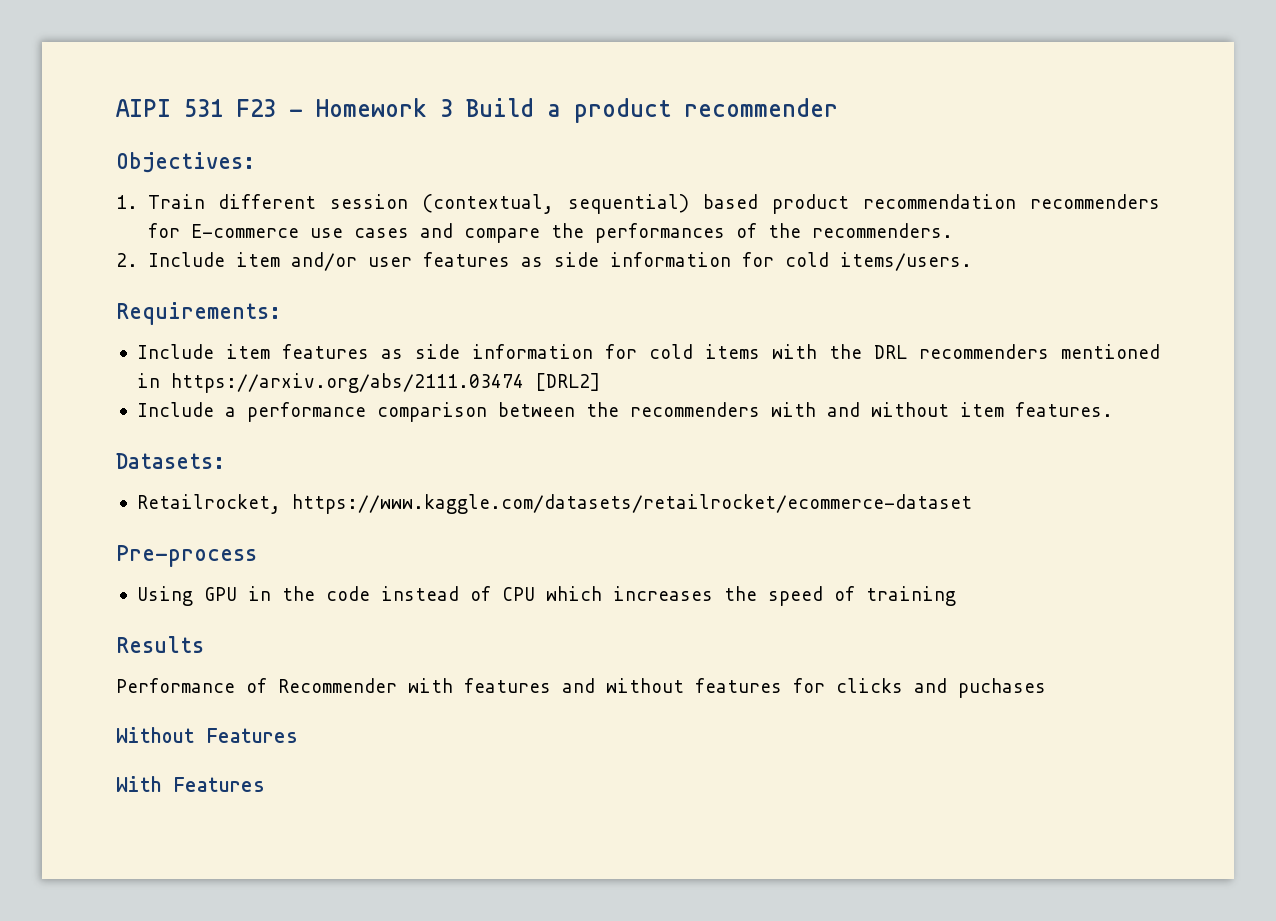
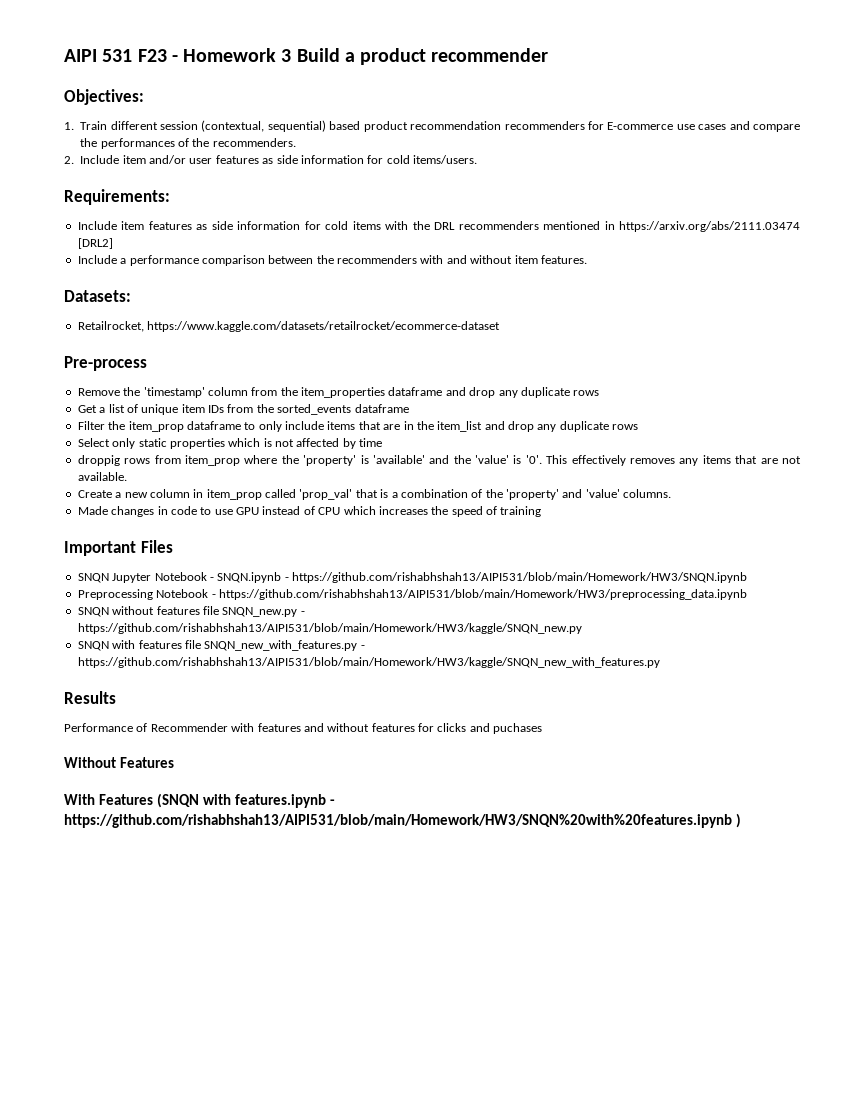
[136,586,370,606] Using GPU in the code -> [77,387,600,398] [77,404,409,415] [77,421,639,432] [77,438,383,449] [77,455,801,466] [77,472,127,481] [77,489,672,500] [77,506,259,517] Remove the 'timestamp' column from the item_properties dataframe and drop any duplicate rows // Get a list of unique item IDs from the sorted_events dataframe // Filter the item_prop dataframe to only include items that are in the item_list and drop any duplicate rows // Select only static properties which is not affected by time // droppig rows from item_prop where the 'property' is 'available' and the 'value' is '0'. This effectively removes any items that are not available. // Create a new column in item_prop called 'prop_val' that is a combination of the 'property' and 'value' columns. // Made changes in code to use GPU
(956, 596) none -> [64,540,173,556] [77,572,747,583] [77,589,747,600] [77,606,305,617] [77,623,582,634] [77,640,365,651] [77,657,660,668] // Important Files // SNQN Jupyter Notebook - SNQN.ipynb - https://github.com/rishabhshah13/AIPI531/blob/main/Homework/HW3/SNQN.ipynb // Preprocessing Notebook - https://github.com/rishabhshah13/AIPI531/blob/main/Homework/HW3/preprocessing_data.ipynb // SNQN without features file SNQN_new.py - https://github.com/rishabhshah13/AIPI531/blob/main/Homework/HW3/kaggle/SNQN_new.py // SNQN with features file SNQN_new_with_features.py - https://github.com/rishabhshah13/AIPI531/blob/main/Homework/HW3/kaggle/SNQN_new_with_features.py
(265, 784) none -> [156,793,335,808] [64,813,741,828] (SNQN with features.ipynb - https://github.com/rishabhshah13/AIPI531/blob/main/Homework/HW3/SNQN%20with%20features.ipynb )

